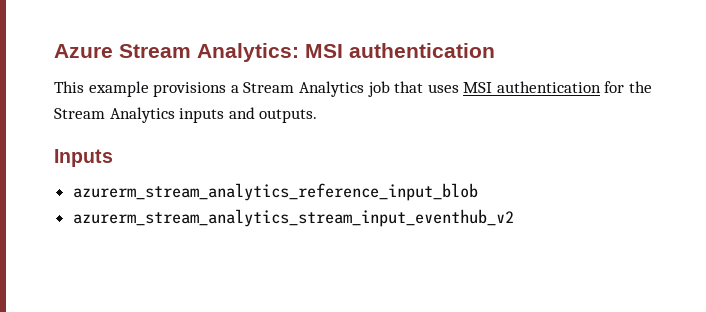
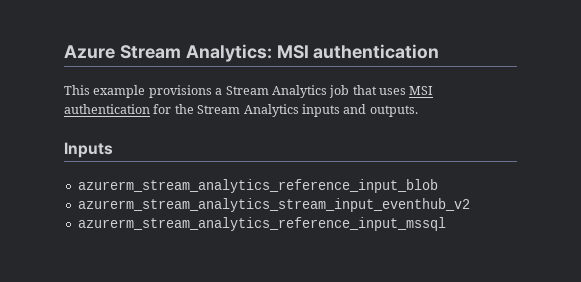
(514, 218) none -> [77,217,446,231] // azurerm_stream_analytics_reference_input_mssql

